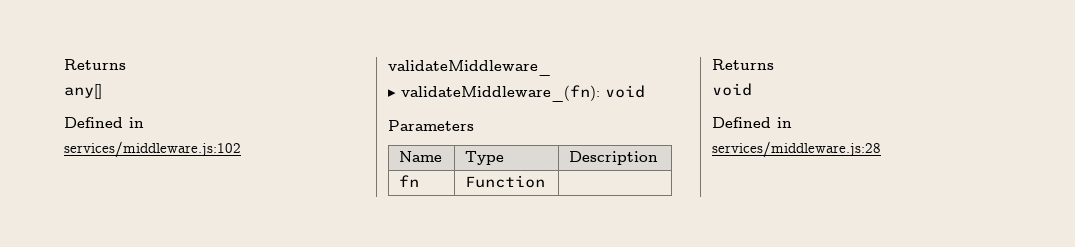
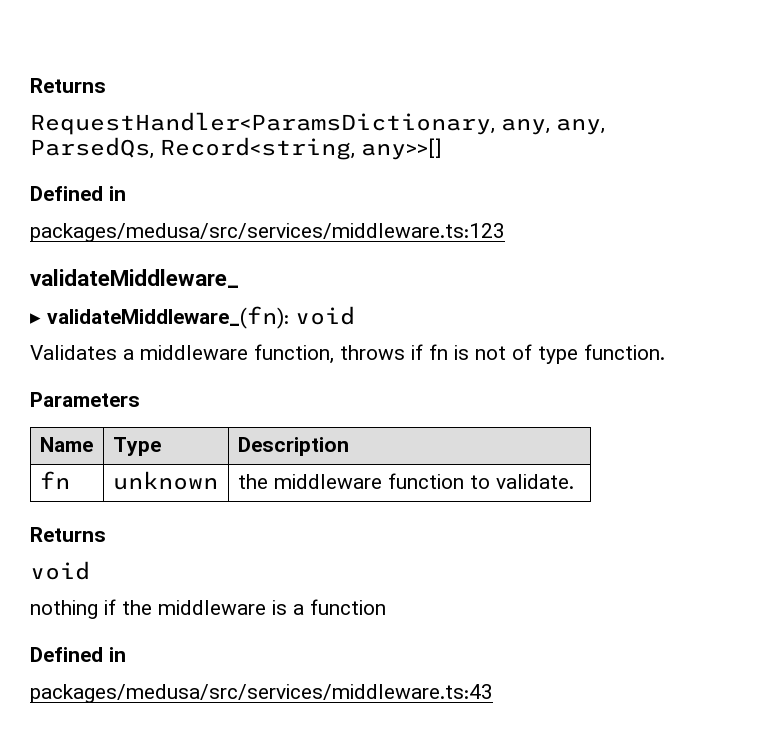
[64,59,126,70] [64,84,102,99] [64,117,144,128] [64,141,241,158] Returns // any[] // Defined in // services/middleware.js:102 -> [30,78,106,93] [30,112,605,135] [30,137,442,160] [30,186,126,201] [30,223,505,242] Returns // RequestHandler<ParamsDictionary, any, any, ParsedQs, Record<string, any>>[] // Defined in // packages/medusa/src/services/middleware.ts:123
(645, 91) none -> [30,344,665,364] // Validates a middleware function, throws if fn is not of type function.
[465,175,546,188] [712,59,774,70] [712,83,752,96] [712,117,792,128] [712,141,881,158] Function | // Returns // void // Defined in // services/middleware.js:28 -> [112,471,218,490] [237,473,574,489] [30,527,106,542] [30,561,90,580] [30,599,386,619] [30,647,126,662] [30,684,493,703] unknown | the middleware function to validate. // Returns // void // nothing if the middleware is a function // Defined in // packages/medusa/src/services/middleware.ts:43

